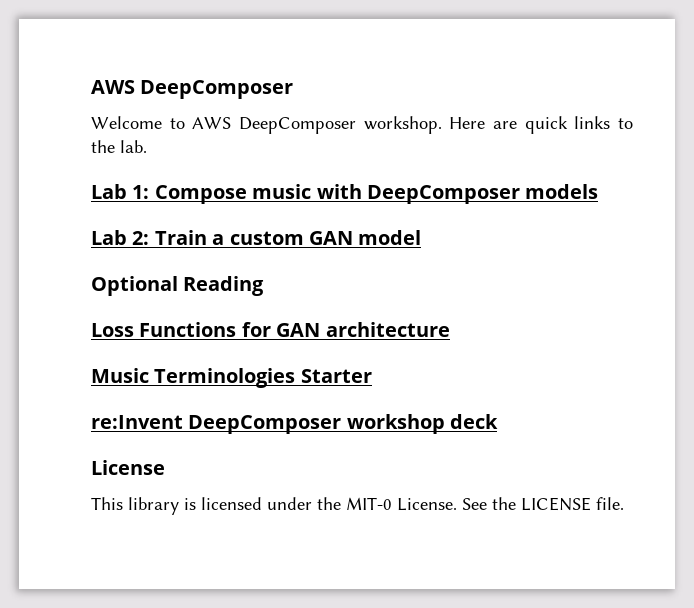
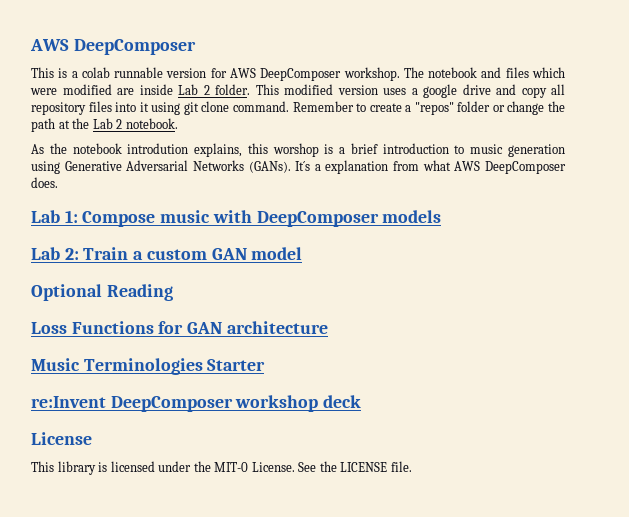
[91,116,634,134] [91,140,147,153] Welcome to AWS DeepComposer workshop. Here are quick links to the lab. -> [31,67,565,81] [30,84,565,98] [31,101,565,115] [31,118,178,132] [31,143,565,157] [31,160,566,174] [31,177,58,188] This is a colab runnable version for AWS DeepComposer workshop. The notebook and files which were modified are inside Lab 2 folder. This modified version uses a google drive and copy all repository files into it using git clone command. Remember to create a "repos" folder or change the path at the Lab 2 notebook. // As the notebook introdution explains, this worshop is a brief introduction to music generation using Generative Adversarial Networks (GANs). It´s a explanation from what AWS DeepComposer does.

